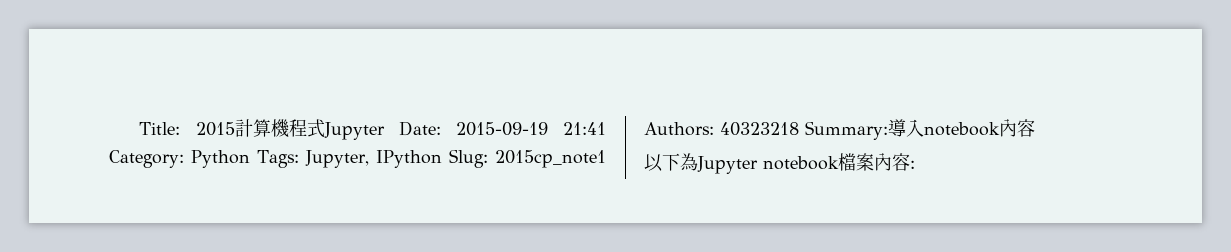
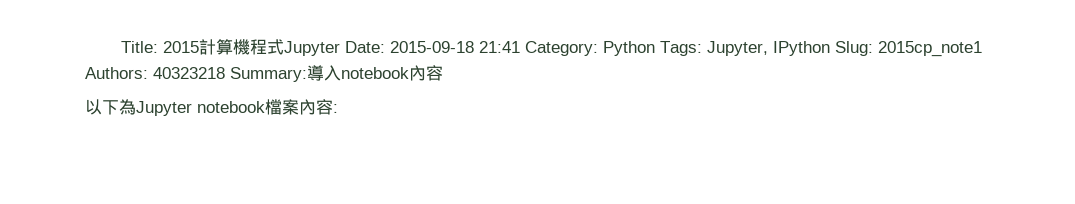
[455,122,548,136] 2015-09-19 -> [389,41,474,53] 2015-09-18

